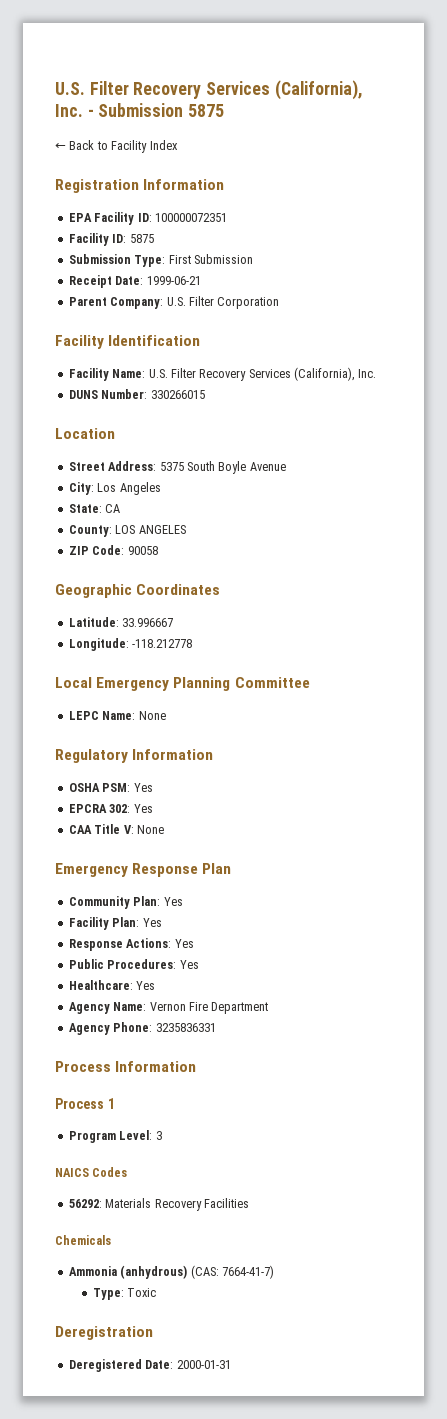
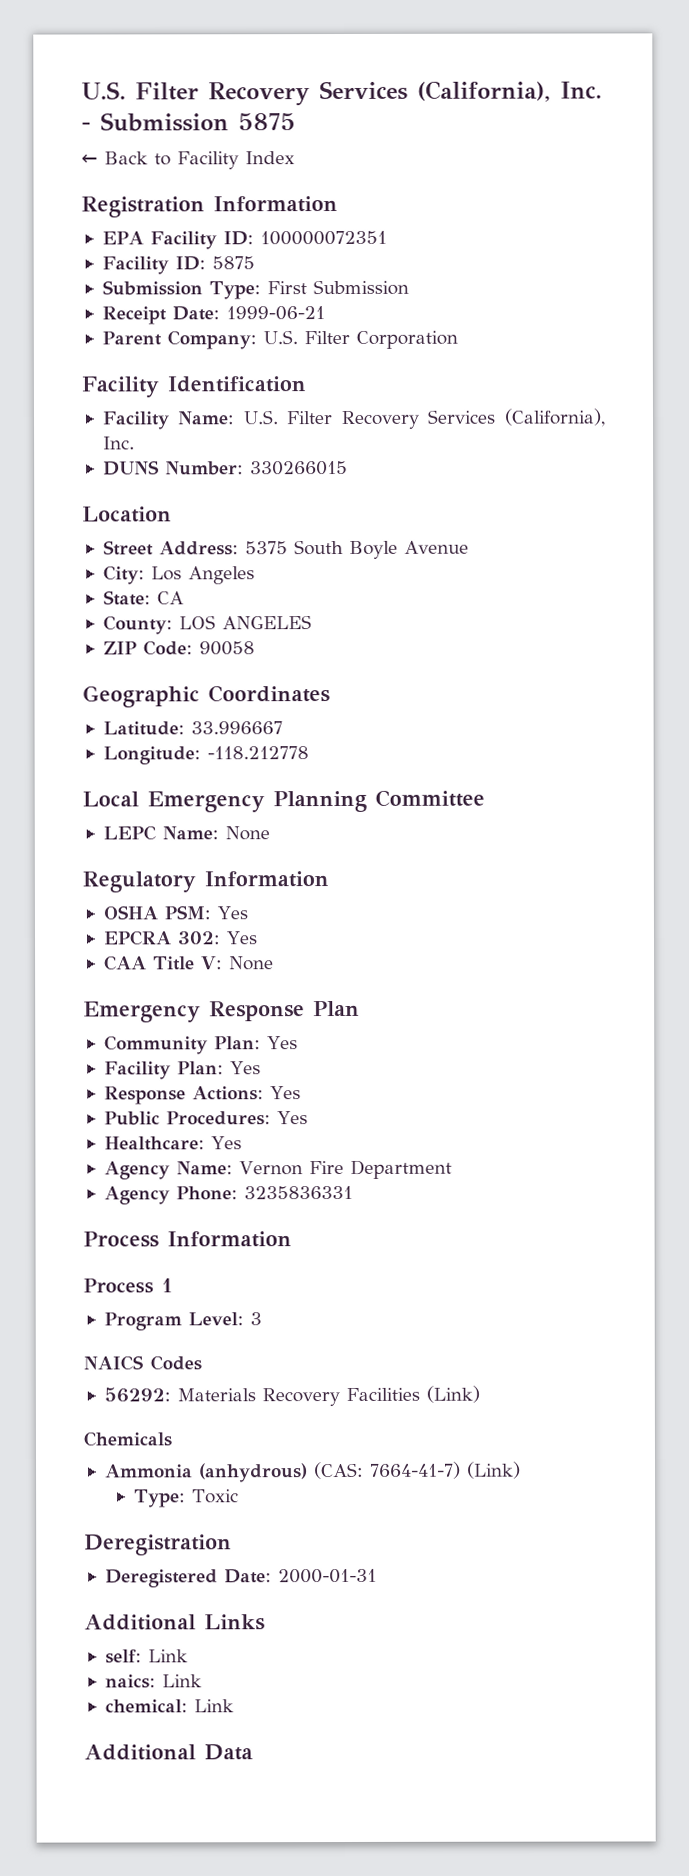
(249, 1203) none -> [425,1385,480,1403] (Link)
(274, 1272) none -> [466,1461,521,1479] (Link)
(231, 1364) none -> [84,1614,265,1631] [104,1649,188,1664] [104,1674,202,1689] [104,1699,234,1713] [84,1744,253,1761] // Additional Links // self: Link // naics: Link // chemical: Link // Additional Data

